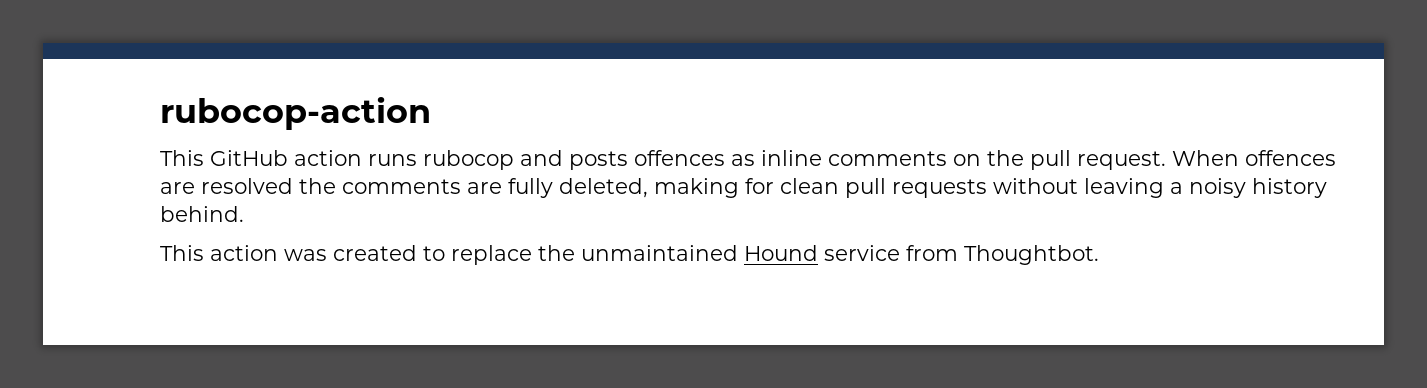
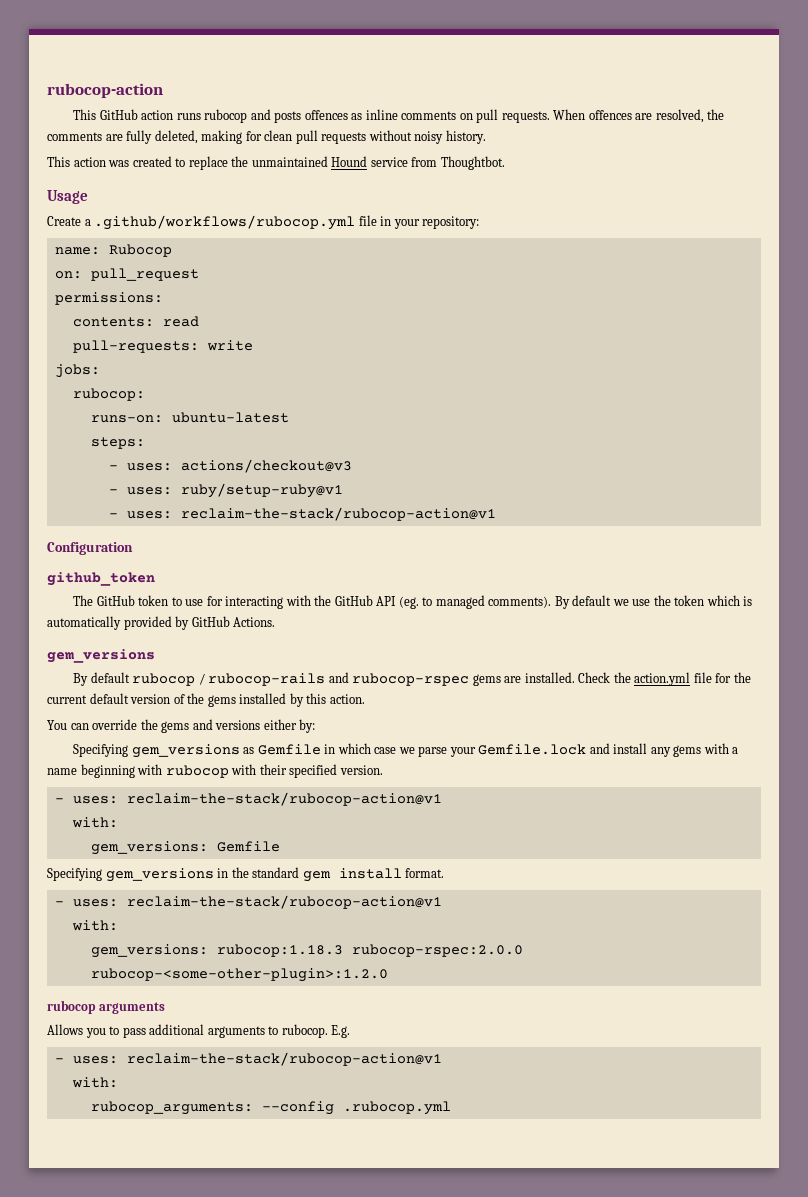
[987,150,1166,170] the pull request. -> [476,109,550,123] pull requests.
[201,178,293,194] resolved -> [655,109,704,123] resolved,
[1084,178,1327,198] [160,206,244,222] leaving a noisy history behind. -> [414,130,486,144] noisy history.
(1099, 255) none -> [47,190,88,204] [47,215,480,230] [54,244,172,257] [54,268,199,281] [54,292,163,305] [72,316,199,327] [72,340,253,353] [54,364,100,378] [72,388,145,401] [90,412,289,423] [90,437,145,449] [108,459,352,473] [108,483,343,498] [108,507,496,521] [47,542,133,555] [47,572,155,586] [73,595,753,609] [47,616,276,630] [47,649,155,663] [73,672,751,686] [47,693,365,707] [47,719,316,733] [73,743,739,758] [47,764,383,778] [54,792,442,806] [71,817,118,828] [90,841,280,855] [47,867,445,882] [54,895,442,909] [71,920,118,931] [90,944,523,958] [90,968,388,982] [47,1000,165,1014] [47,1024,351,1038] [54,1052,442,1066] [71,1077,118,1088] [90,1101,451,1115] // Usage // Create a .github/workflows/rubocop.yml file in your repository: // name: Rubocop // on: pull_request // permissions: // contents: read // pull-requests: write // jobs: // rubocop: // runs-on: ubuntu-latest // steps: // - uses: actions/checkout@v3 // - uses: ruby/setup-ruby@v1 // - uses: reclaim-the-stack/rubocop-action@v1 // Configuration // github_token // The GitHub token to use for interacting with the GitHub API (eg. to managed comments). By default we use the token which is automatically provided by GitHub Actions. // gem_versions // By default rubocop / rubocop-rails and rubocop-rspec gems are installed. Check the action.yml file for the current default version of the gems installed by this action. // You can override the gems and versions either by: // Specifying gem_versions as Gemfile in which case we parse your Gemfile.lock and install any gems with a name beginning with rubocop with their specified version. // - uses: reclaim-the-stack/rubocop-action@v1 // with: // gem_versions: Gemfile // Specifying gem_versions in the standard gem install format. // - uses: reclaim-the-stack/rubocop-action@v1 // with: // gem_versions: rubocop:1.18.3 rubocop-rspec:2.0.0 rubocop-<some-other-plugin>:1.2.0 // rubocop arguments // Allows you to pass additional arguments to rubocop. E.g. // - uses: reclaim-the-stack/rubocop-action@v1 // with: // rubocop_arguments: --config .rubocop.yml

